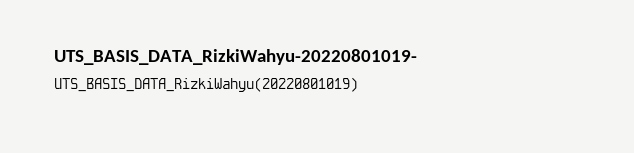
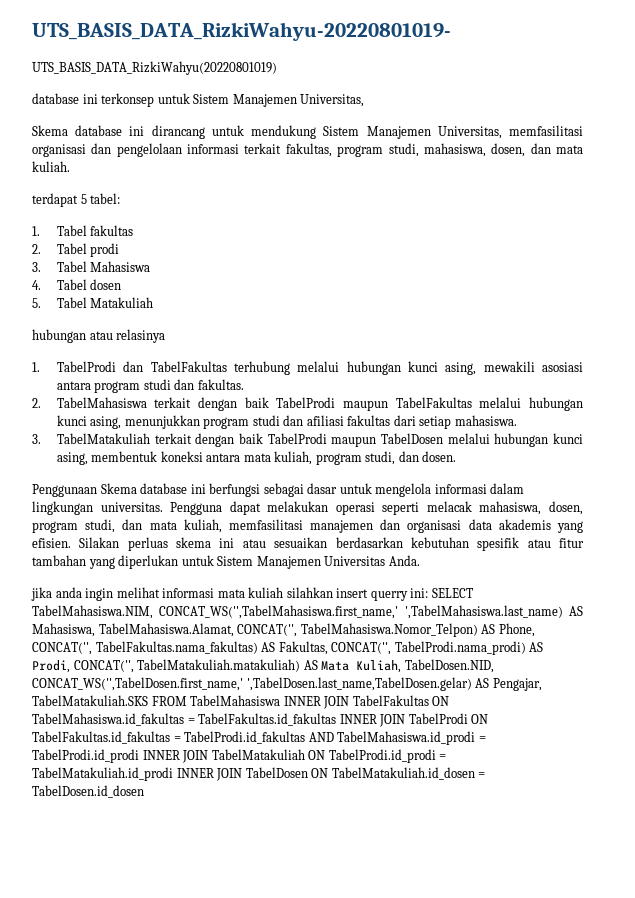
(358, 84) none -> [32,93,365,107] [32,125,583,139] [32,143,584,157] [32,161,70,172] [32,193,121,207] [32,225,134,236] [32,243,120,257] [32,261,151,272] [32,279,122,290] [32,297,154,308] [32,329,166,343] [32,361,584,375] [56,379,244,393] [32,397,584,411] [56,415,517,429] [32,433,583,447] [56,451,457,465] [32,483,525,497] [32,501,583,515] [32,519,583,533] [32,537,585,551] [32,555,420,569] [31,587,473,601] [32,605,584,619] [32,623,535,637] [32,641,544,655] [32,659,494,673] [32,677,542,691] [32,695,450,709] [32,713,489,727] [32,731,486,745] [32,749,447,763] [32,767,486,781] [32,785,144,798] // database ini terkonsep untuk Sistem Manajemen Universitas, // Skema database ini dirancang untuk mendukung Sistem Manajemen Universitas, memfasilitasi organisasi dan pengelolaan informasi terkait fakultas, program studi, mahasiswa, dosen, dan mata kuliah. // terdapat 5 tabel: // 1. Tabel fakultas // 2. Tabel prodi // 3. Tabel Mahasiswa // 4. Tabel dosen // 5. Tabel Matakuliah // hubungan atau relasinya // 1. TabelProdi dan TabelFakultas terhubung melalui hubungan kunci asing, mewakili asosiasi antara program studi dan fakultas. // 2. TabelMahasiswa terkait dengan baik TabelProdi maupun TabelFakultas melalui hubungan kunci asing, menunjukkan program studi dan afiliasi fakultas dari setiap mahasiswa. // 3. TabelMatakuliah terkait dengan baik TabelProdi maupun TabelDosen melalui hubungan kunci asing, membentuk koneksi antara mata kuliah, program studi, dan dosen. // Penggunaan Skema database ini berfungsi sebagai dasar untuk mengelola informasi dalam lingkungan universitas. Pengguna dapat melakukan operasi seperti melacak mahasiswa, dosen, program studi, dan mata kuliah, memfasilitasi manajemen dan organisasi data akademis yang efisien. Silakan perluas skema ini atau sesuaikan berdasarkan kebutuhan spesifik atau fitur tambahan yang diperlukan untuk Sistem Manajemen Universitas Anda. // jika anda ingin melihat informasi mata kuliah silahkan insert querry ini: SELECT TabelMahasiswa.NIM, CONCAT_WS('',TabelMahasiswa.first_name,' ',TabelMahasiswa.last_name) AS Mahasiswa, TabelMahasiswa.Alamat, CONCAT('', TabelMahasiswa.Nomor_Telpon) AS Phone, CONCAT('', TabelFakultas.nama_fakultas) AS Fakultas, CONCAT('', TabelProdi.nama_prodi) AS Prodi, CONCAT('', TabelMatakuliah.matakuliah) AS Mata Kuliah, TabelDosen.NID, CONCAT_WS('',TabelDosen.first_name,' ',TabelDosen.last_name,TabelDosen.gelar) AS Pengajar, TabelMatakuliah.SKS FROM TabelMahasiswa INNER JOIN TabelFakultas ON TabelMahasiswa.id_fakultas = TabelFakultas.id_fakultas INNER JOIN TabelProdi ON TabelFakultas.id_fakultas = TabelProdi.id_fakultas AND TabelMahasiswa.id_prodi = TabelProdi.id_prodi INNER JOIN TabelMatakuliah ON TabelProdi.id_prodi = TabelMatakuliah.id_prodi INNER JOIN TabelDosen ON TabelMatakuliah.id_dosen = TabelDosen.id_dosen

